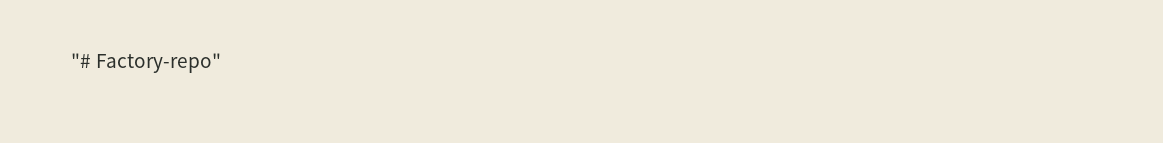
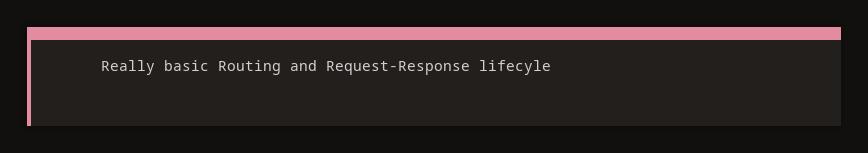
[71,53,222,73] "# Factory-repo" -> [101,60,551,75] Really basic Routing and Request-Response lifecyle

